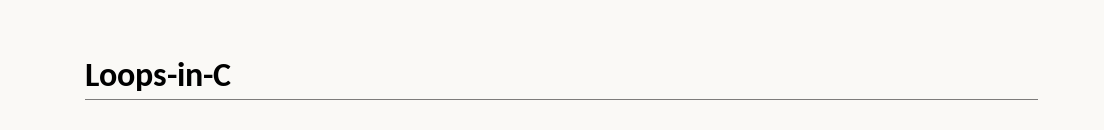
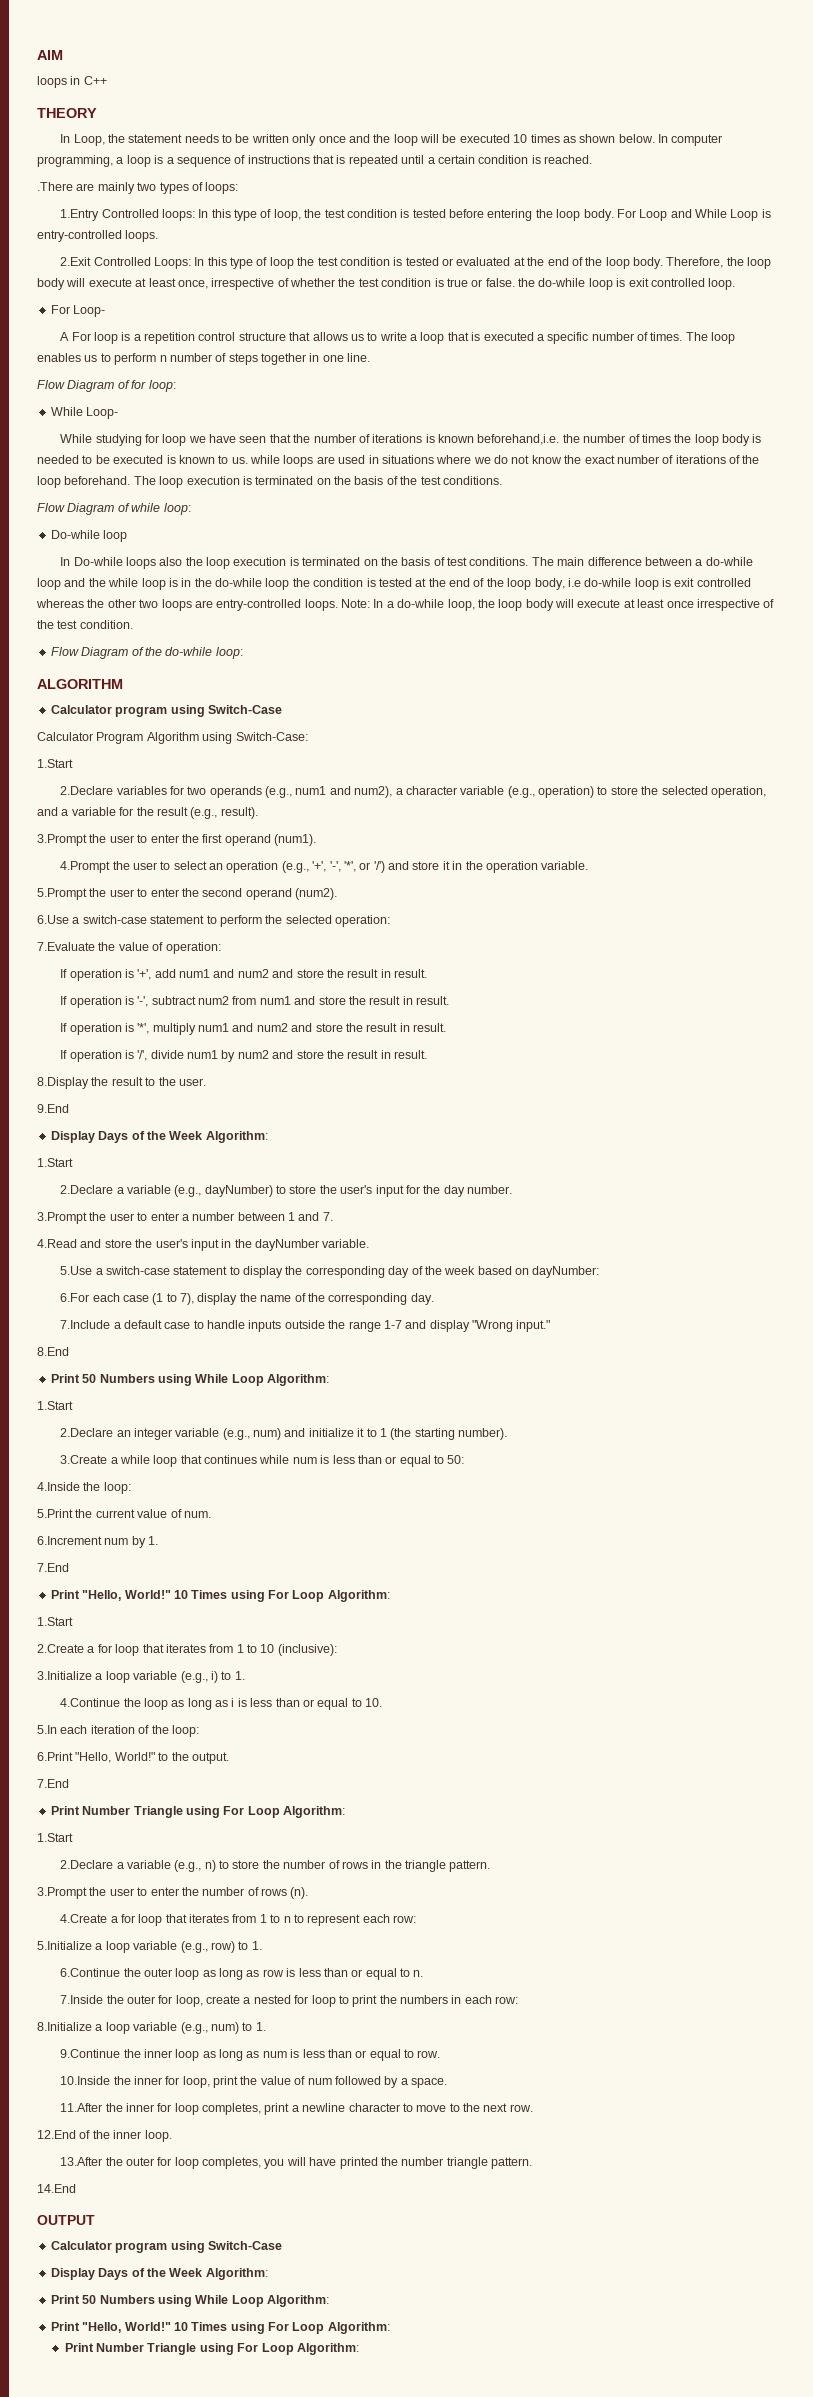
[85,62,231,91] Loops-in-C -> [37,50,63,60] [37,76,107,88] [37,108,97,118] [60,134,723,146] [37,155,592,167] [37,182,239,194] [60,209,771,221] [37,230,159,242] [60,257,772,269] [37,278,736,290] [50,305,106,317] [60,332,736,344] [37,353,371,365] [37,380,176,392] [50,407,119,419] [60,434,762,446] [37,455,760,467] [37,476,502,488] [37,503,191,515] [50,530,128,542] [60,557,753,569] [37,578,751,590] [36,599,775,611] [37,620,133,629] [50,647,243,659] [37,679,123,689] [50,705,282,717] [37,732,308,744] [37,759,73,768] [60,786,766,798] [37,807,258,819] [37,834,316,846] [60,861,589,873] [37,888,337,900] [37,915,390,927] [37,942,221,954] [60,969,428,981] [60,996,450,1008] [60,1023,447,1035] [60,1050,428,1062] [37,1077,206,1089] [37,1104,69,1113] [50,1131,268,1143] [37,1158,73,1167] [60,1185,513,1197] [37,1212,333,1224] [37,1239,370,1251] [60,1266,600,1278] [60,1293,434,1305] [60,1320,551,1332] [37,1347,69,1356] [50,1374,329,1386] [37,1401,73,1410] [60,1428,508,1440] [60,1455,465,1467] [37,1482,131,1494] [37,1509,211,1518] [37,1536,159,1548] [37,1563,69,1572] [50,1590,390,1602] [37,1617,73,1626] [37,1644,337,1656] [37,1671,245,1683] [60,1698,383,1710] [37,1725,199,1737] [37,1752,229,1764] [37,1779,69,1788] [50,1806,345,1818] [37,1833,73,1842] [60,1860,491,1872] [37,1887,309,1899] [60,1914,417,1926] [37,1941,262,1953] [60,1968,424,1980] [60,1995,519,2007] [37,2022,266,2034] [60,2049,441,2061] [60,2076,448,2088] [60,2103,533,2115] [37,2130,172,2142] [60,2157,533,2169] [37,2184,76,2193] [37,2215,95,2225] [50,2241,282,2253] [50,2268,268,2280] [50,2295,329,2307] [50,2322,390,2334] [64,2343,359,2355] AIM // loops in C++ // THEORY // In Loop, the statement needs to be written only once and the loop will be executed 10 times as shown below. In computer programming, a loop is a sequence of instructions that is repeated until a certain condition is reached. // .There are mainly two types of loops: // 1.Entry Controlled loops: In this type of loop, the test condition is tested before entering the loop body. For Loop and While Loop is entry-controlled loops. // 2.Exit Controlled Loops: In this type of loop the test condition is tested or evaluated at the end of the loop body. Therefore, the loop body will execute at least once, irrespective of whether the test condition is true or false. the do-while loop is exit controlled loop. // For Loop- // A For loop is a repetition control structure that allows us to write a loop that is executed a specific number of times. The loop enables us to perform n number of steps together in one line. // Flow Diagram of for loop: // While Loop- // While studying for loop we have seen that the number of iterations is known beforehand,i.e. the number of times the loop body is needed to be executed is known to us. while loops are used in situations where we do not know the exact number of iterations of the loop beforehand. The loop execution is terminated on the basis of the test conditions. // Flow Diagram of while loop: // Do-while loop // In Do-while loops also the loop execution is terminated on the basis of test conditions. The main difference between a do-while loop and the while loop is in the do-while loop the condition is tested at the end of the loop body, i.e do-while loop is exit controlled whereas the other two loops are entry-controlled loops. Note: In a do-while loop, the loop body will execute at least once irrespective of the test condition. // Flow Diagram of the do-while loop: // ALGORITHM // Calculator program using Switch-Case // Calculator Program Algorithm using Switch-Case: // 1.Start // 2.Declare variables for two operands (e.g., num1 and num2), a character variable (e.g., operation) to store the selected operation, and a variable for the result (e.g., result). // 3.Prompt the user to enter the first operand (num1). // 4.Prompt the user to select an operation (e.g., '+', '-', '*', or '/') and store it in the operation variable. // 5.Prompt the user to enter the second operand (num2). // 6.Use a switch-case statement to perform the selected operation: // 7.Evaluate the value of operation: // If operation is '+', add num1 and num2 and store the result in result. // If operation is '-', subtract num2 from num1 and store the result in result. // If operation is '*', multiply num1 and num2 and store the result in result. // If operation is '/', divide num1 by num2 and store the result in result. // 8.Display the result to the user. // 9.End // Display Days of the Week Algorithm: // 1.Start // 2.Declare a variable (e.g., dayNumber) to store the user's input for the day number. // 3.Prompt the user to enter a number between 1 and 7. // 4.Read and store the user's input in the dayNumber variable. // 5.Use a switch-case statement to display the corresponding day of the week based on dayNumber: // 6.For each case (1 to 7), display the name of the corresponding day. // 7.Include a default case to handle inputs outside the range 1-7 and display "Wrong input." // 8.End // Print 50 Numbers using While Loop Algorithm: // 1.Start // 2.Declare an integer variable (e.g., num) and initialize it to 1 (the starting number). // 3.Create a while loop that continues while num is less than or equal to 50: // 4.Inside the loop: // 5.Print the current value of num. // 6.Increment num by 1. // 7.End // Print "Hello, World!" 10 Times using For Loop Algorithm: // 1.Start // 2.Create a for loop that iterates from 1 to 10 (inclusive): // 3.Initialize a loop variable (e.g., i) to 1. // 4.Continue the loop as long as i is less than or equal to 10. // 5.In each iteration of the loop: // 6.Print "Hello, World!" to the output. // 7.End // Print Number Triangle using For Loop Algorithm: // 1.Start // 2.Declare a variable (e.g., n) to store the number of rows in the triangle pattern. // 3.Prompt the user to enter the number of rows (n). // 4.Create a for loop that iterates from 1 to n to represent each row: // 5.Initialize a loop variable (e.g., row) to 1. // 6.Continue the outer loop as long as row is less than or equal to n. // 7.Inside the outer for loop, create a nested for loop to print the numbers in each row: // 8.Initialize a loop variable (e.g., num) to 1. // 9.Continue the inner loop as long as num is less than or equal to row. // 10.Inside the inner for loop, print the value of num followed by a space. // 11.After the inner for loop completes, print a newline character to move to the next row. // 12.End of the inner loop. // 13.After the outer for loop completes, you will have printed the number triangle pattern. // 14.End // OUTPUT // Calculator program using Switch-Case // Display Days of the Week Algorithm: // Print 50 Numbers using While Loop Algorithm: // Print "Hello, World!" 10 Times using For Loop Algorithm: // Print Number Triangle using For Loop Algorithm:

